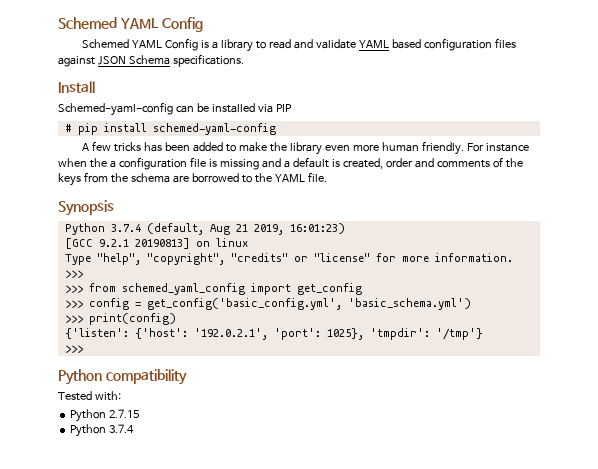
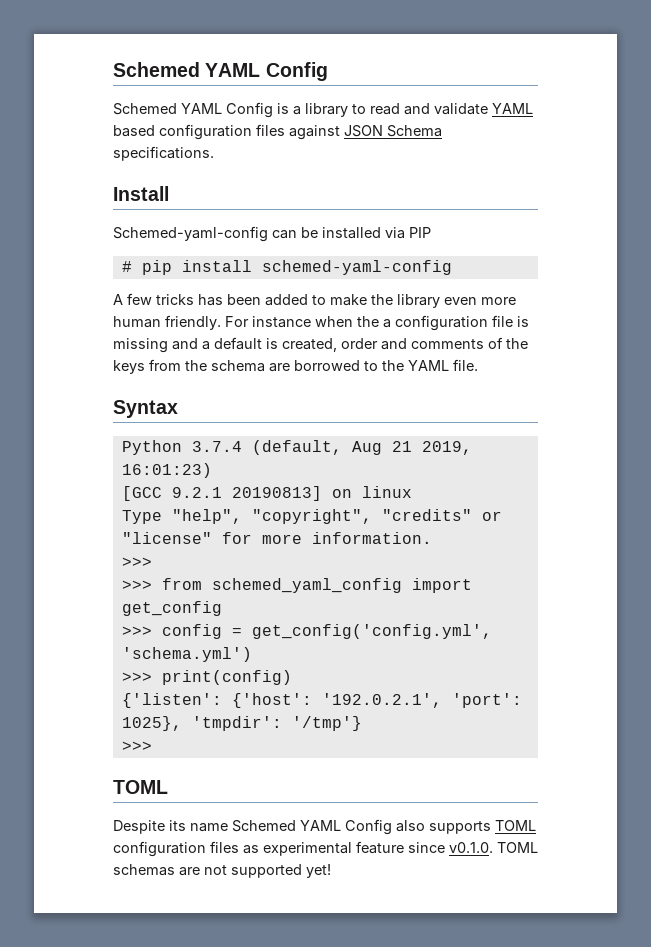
[58,200,114,216] Synopsis -> [113,400,178,418] Syntax
[146,298,471,310] get_config('basic_config.yml', 'basic_schema.yml') -> [251,624,492,639] [121,647,252,662] get_config('config.yml', 'schema.yml')
[58,369,187,385] [58,391,121,401] [70,409,140,422] [70,424,135,437] Python compatibility // Tested with: // Python 2.7.15 // Python 3.7.4 -> [113,780,168,794] [113,819,536,835] [113,841,538,857] [113,864,331,878] TOML // Despite its name Schemed YAML Config also supports TOML configuration files as experimental feature since v0.1.0. TOML schemas are not supported yet!

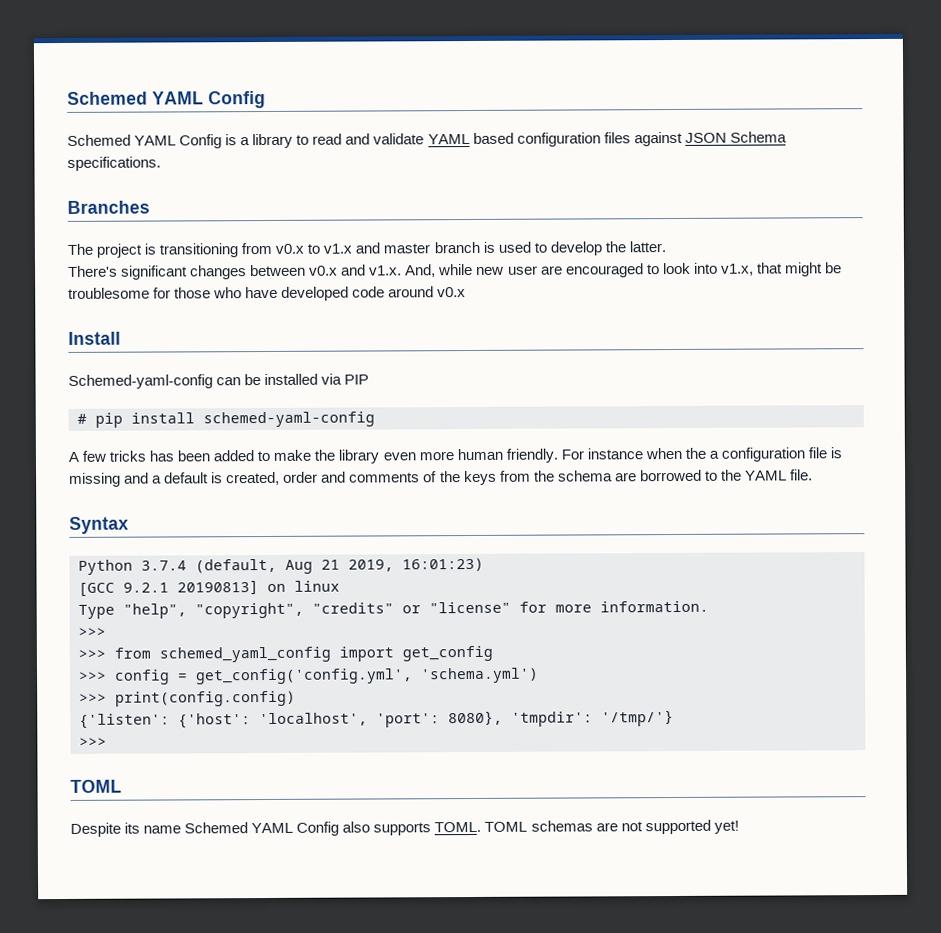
(214, 153) none -> [67,200,150,214] [67,241,666,258] [68,262,842,280] [68,286,467,301] // Branches // The project is transitioning from v0.x to v1.x and master branch is used to develop the latter. // There's significant changes between v0.x and v1.x. And, while new user are encouraged to look into v1.x, that might be troublesome for those who have developed code around v0.x
[161,670,292,685] print(config) -> [115,690,296,707] print(config.config)
[321,693,522,708] [121,716,362,731] '192.0.2.1', 'port': 1025}, 'tmpdir': '/tmp'} -> [259,710,674,728] 'localhost', 'port': 8080}, 'tmpdir': '/tmp/'}
[495,820,536,831] [113,841,493,857] TOML configuration files as experimental feature since v0.1.0. -> [434,821,482,833] TOML.

